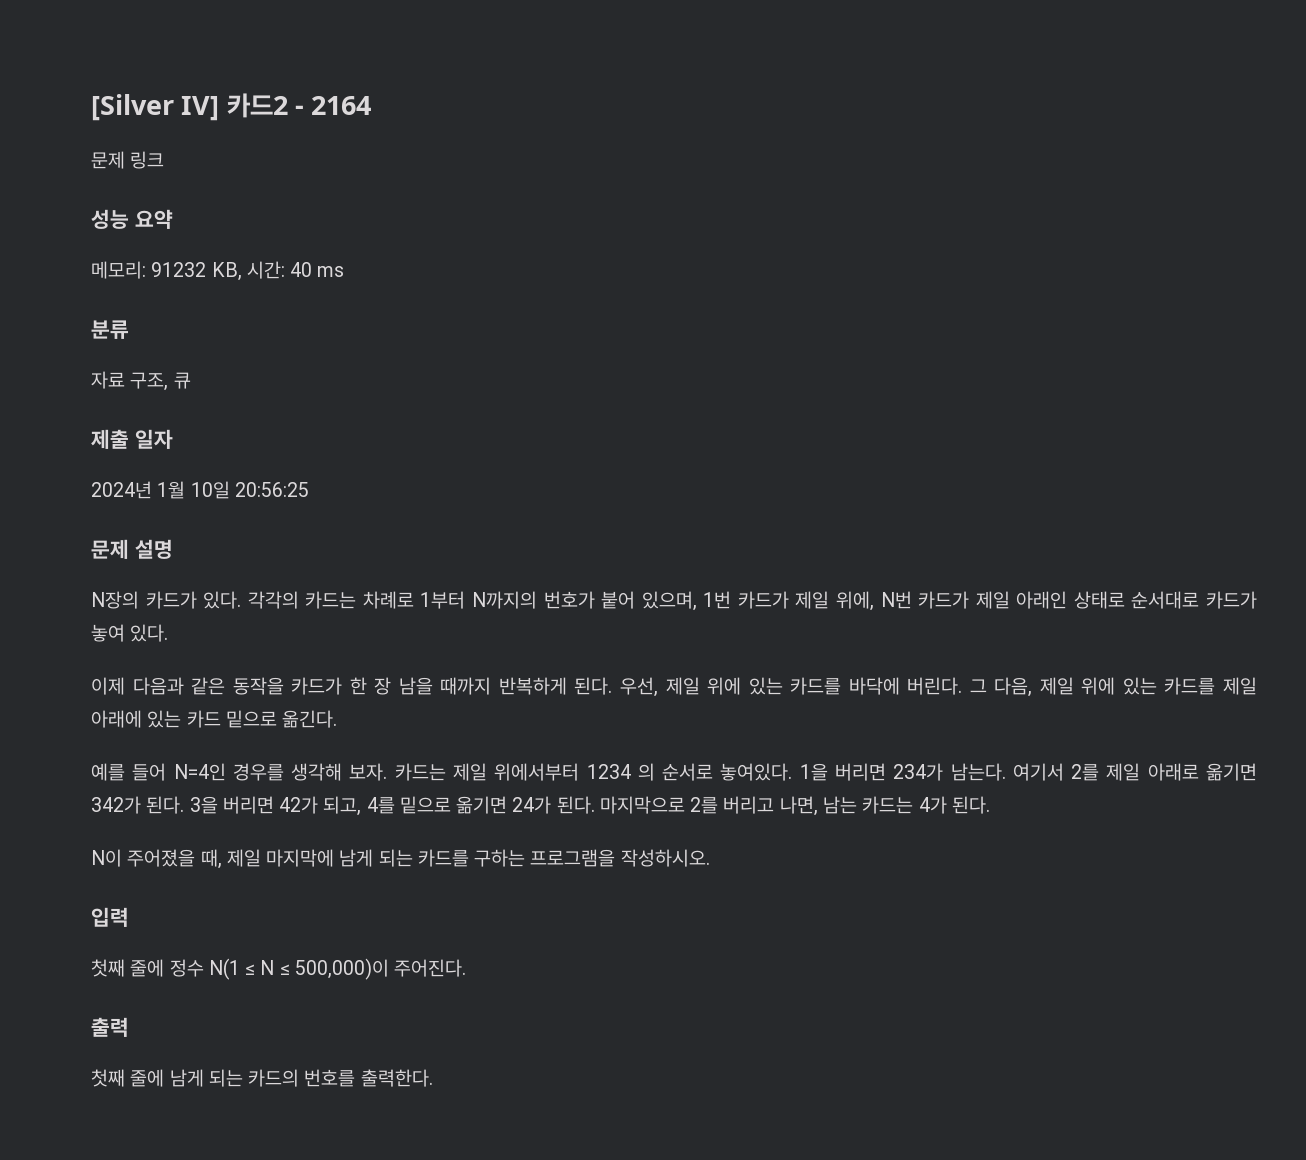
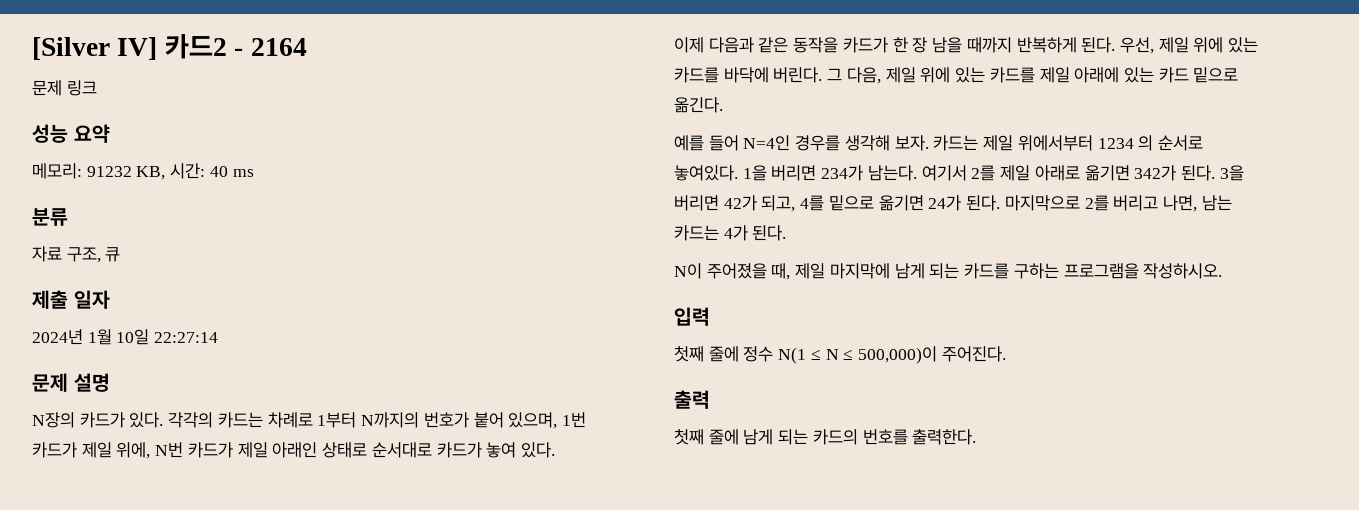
[234,482,309,497] 20:56:25 -> [154,332,219,343] 22:27:14

